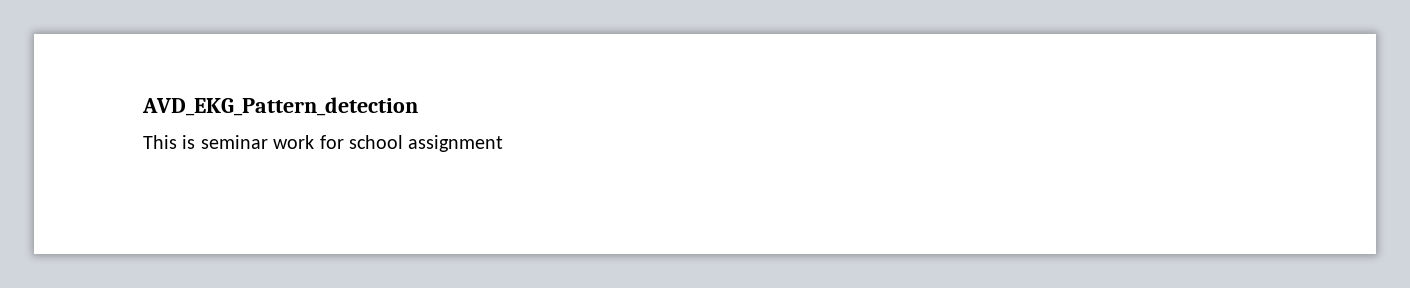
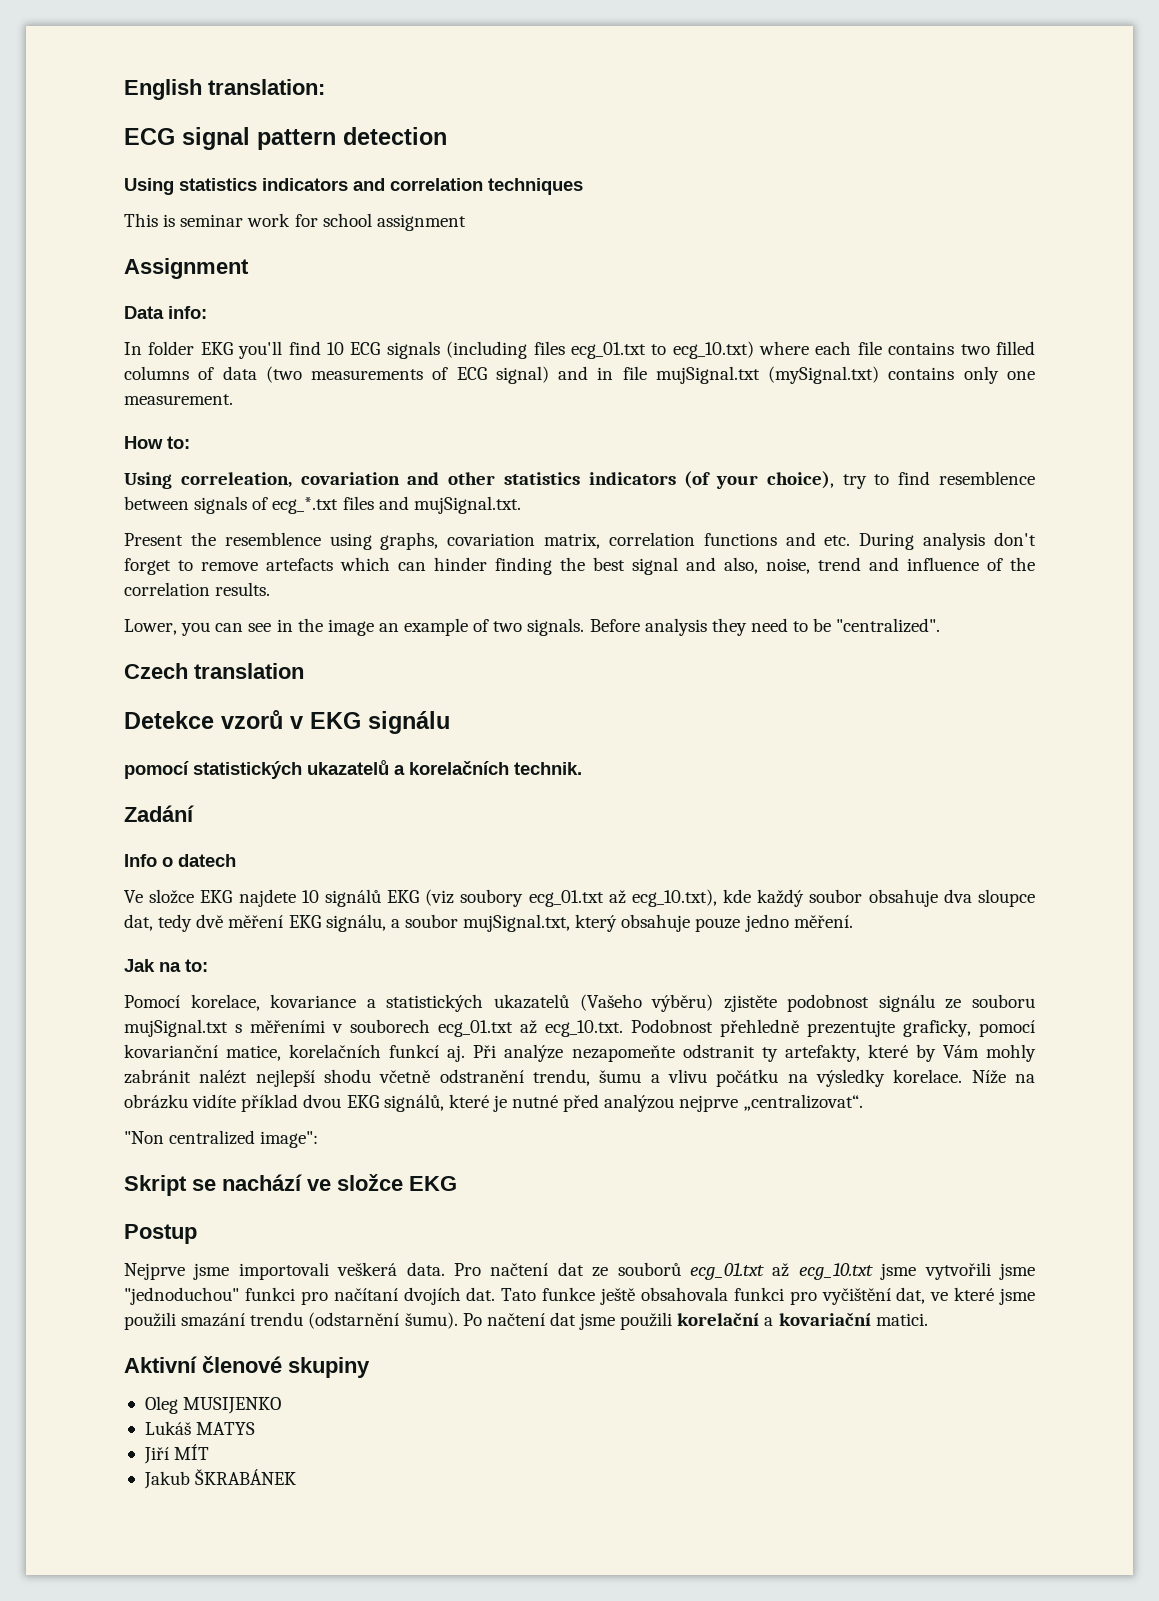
[142,97,418,116] AVD_EKG_Pattern_detection -> [124,79,325,100] [124,127,447,150] [124,178,583,195] English translation: // ECG signal pattern detection // Using statistics indicators and correlation techniques
(504, 143) none -> [124,258,249,279] [124,306,207,319] [124,341,1036,359] [124,366,1035,384] [124,394,233,405] [124,436,190,449] [124,471,1035,489] [124,496,521,514] [124,532,1036,550] [124,557,1035,575] [124,582,271,596] [124,618,941,636] [124,663,304,679] [124,710,450,734] [124,760,582,779] [124,805,194,822] [124,854,236,867] [124,889,1035,907] [124,914,853,932] [124,959,208,972] [124,994,1036,1012] [124,1019,1035,1037] [124,1044,1036,1062] [124,1069,1036,1087] [124,1094,863,1112] [124,1130,319,1148] [124,1174,457,1196] [124,1224,197,1244] [124,1262,1035,1280] [124,1287,1035,1305] [124,1312,928,1330] [124,1356,370,1378] [144,1396,282,1414] [144,1421,256,1435] [143,1444,210,1464] [143,1469,297,1489] // Assignment // Data info: // In folder EKG you'll find 10 ECG signals (including files ecg_01.txt to ecg_10.txt) where each file contains two filled columns of data (two measurements of ECG signal) and in file mujSignal.txt (mySignal.txt) contains only one measurement. // How to: // Using correleation, covariation and other statistics indicators (of your choice), try to find resemblence between signals of ecg_*.txt files and mujSignal.txt. // Present the resemblence using graphs, covariation matrix, correlation functions and etc. During analysis don't forget to remove artefacts which can hinder finding the best signal and also, noise, trend and influence of the correlation results. // Lower, you can see in the image an example of two signals. Before analysis they need to be "centralized". // Czech translation // Detekce vzorů v EKG signálu // pomocí statistických ukazatelů a korelačních technik. // Zadání // Info o datech // Ve složce EKG najdete 10 signálů EKG (viz soubory ecg_01.txt až ecg_10.txt), kde každý soubor obsahuje dva sloupce dat, tedy dvě měření EKG signálu, a soubor mujSignal.txt, který obsahuje pouze jedno měření. // Jak na to: // Pomocí korelace, kovariance a statistických ukazatelů (Vašeho výběru) zjistěte podobnost signálu ze souboru mujSignal.txt s měřeními v souborech ecg_01.txt až ecg_10.txt. Podobnost přehledně prezentujte graficky, pomocí kovarianční matice, korelačních funkcí aj. Při analýze nezapomeňte odstranit ty artefakty, které by Vám mohly zabránit nalézt nejlepší shodu včetně odstranění trendu, šumu a vlivu počátku na výsledky korelace. Níže na obrázku vidíte příklad dvou EKG signálů, které je nutné před analýzou nejprve „centralizovat“. // "Non centralized image": // Skript se nachází ve složce EKG // Postup // Nejprve jsme importovali veškerá data. Pro načtení dat ze souborů ecg_01.txt až ecg_10.txt jsme vytvořili jsme "jednoduchou" funkci pro načítaní dvojích dat. Tato funkce ještě obsahovala funkci pro vyčištění dat, ve které jsme použili smazání trendu (odstarnění šumu). Po načtení dat jsme použili korelační a kovariační matici. // Aktivní členové skupiny // Oleg MUSIJENKO // Lukáš MATYS // Jiří MÍT // Jakub ŠKRABÁNEK

